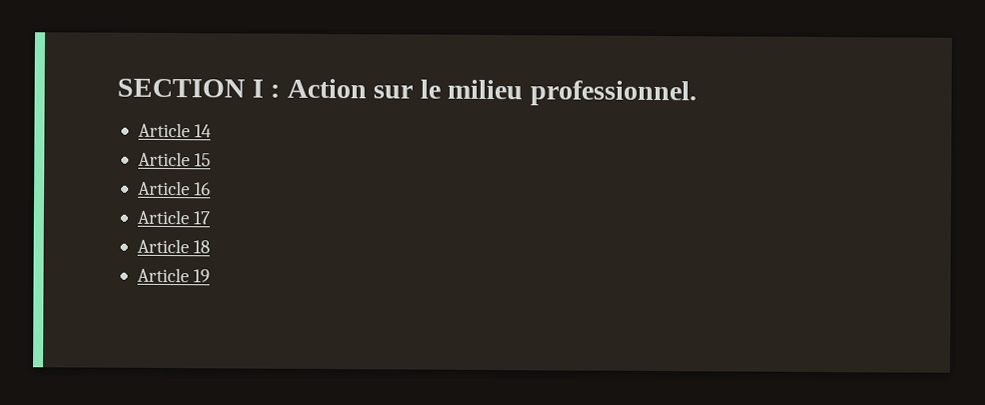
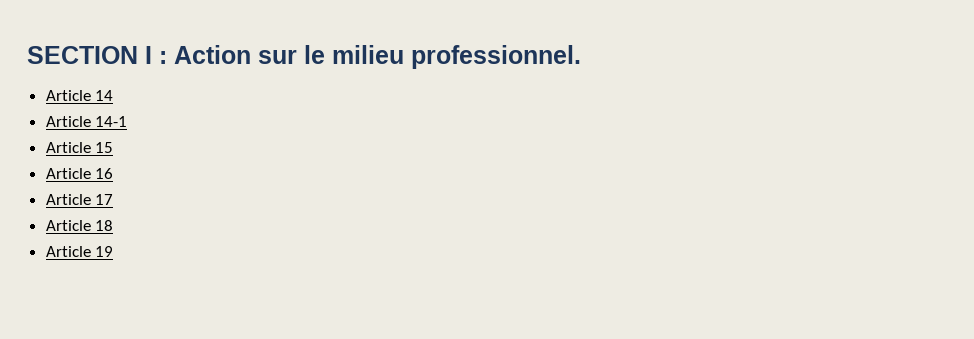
(213, 131) none -> [45,116,128,127] // Article 14-1

